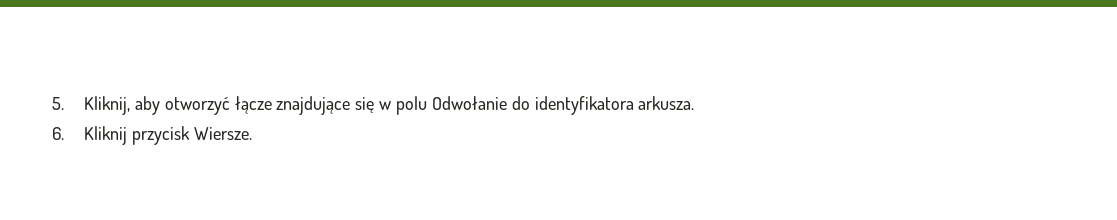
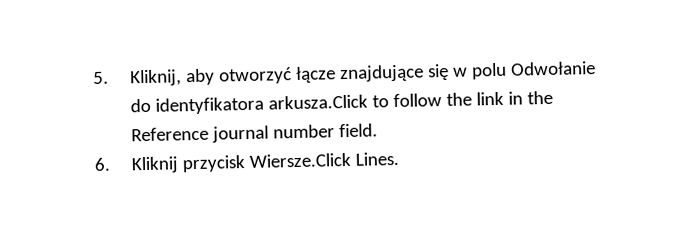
[638,96,695,110] arkusza. -> [267,90,553,110] [130,123,378,143] arkusza.Click to follow the link in the Reference journal number field.
[193,127,252,140] Wiersze. -> [248,151,399,168] Wiersze.Click Lines.

